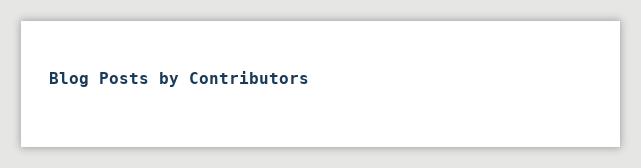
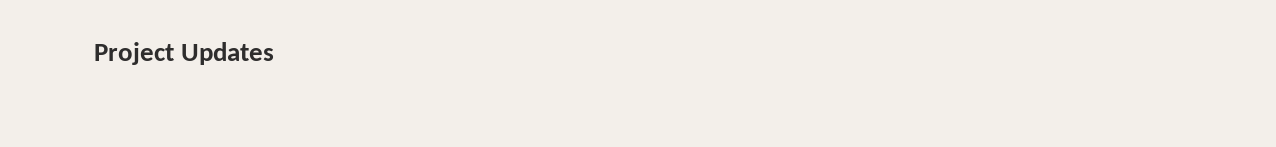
[49,71,309,87] Blog Posts by Contributors -> [94,42,275,65] Project Updates

